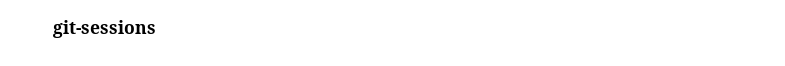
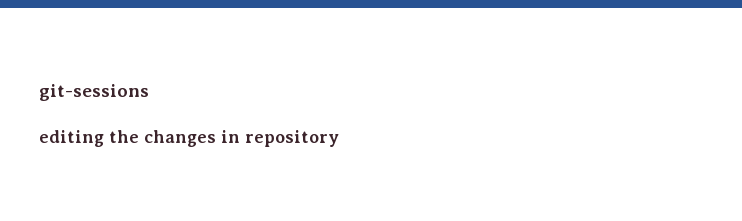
(156, 29) none -> [39,130,339,147] // editing the changes in repository

